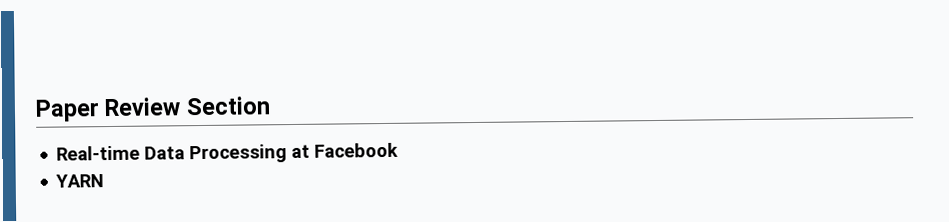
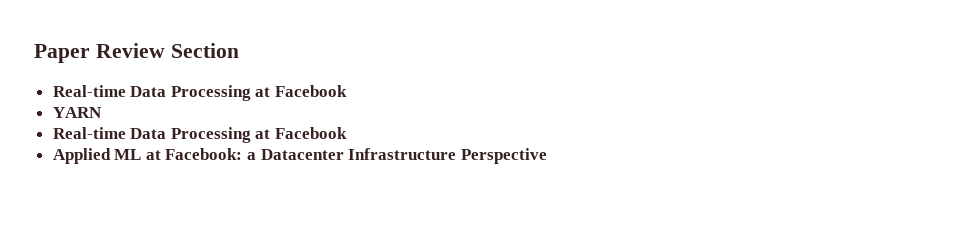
(105, 181) none -> [52,127,348,143] [52,148,547,164] // Real-time Data Processing at Facebook // Applied ML at Facebook: a Datacenter Infrastructure Perspective

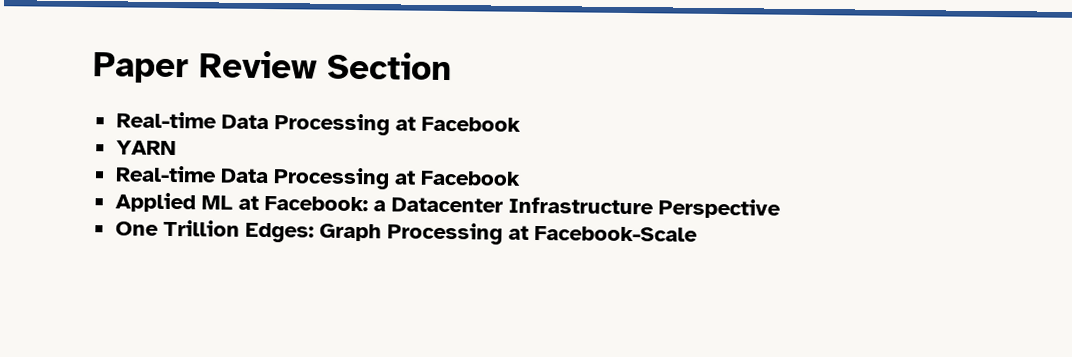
(547, 156) none -> [115,219,699,245] // One Trillion Edges: Graph Processing at Facebook-Scale

